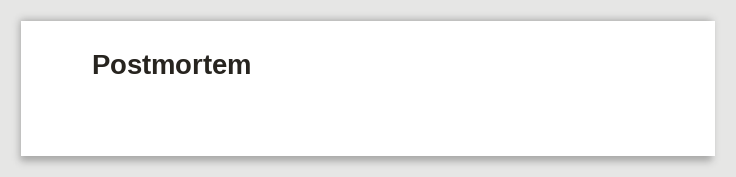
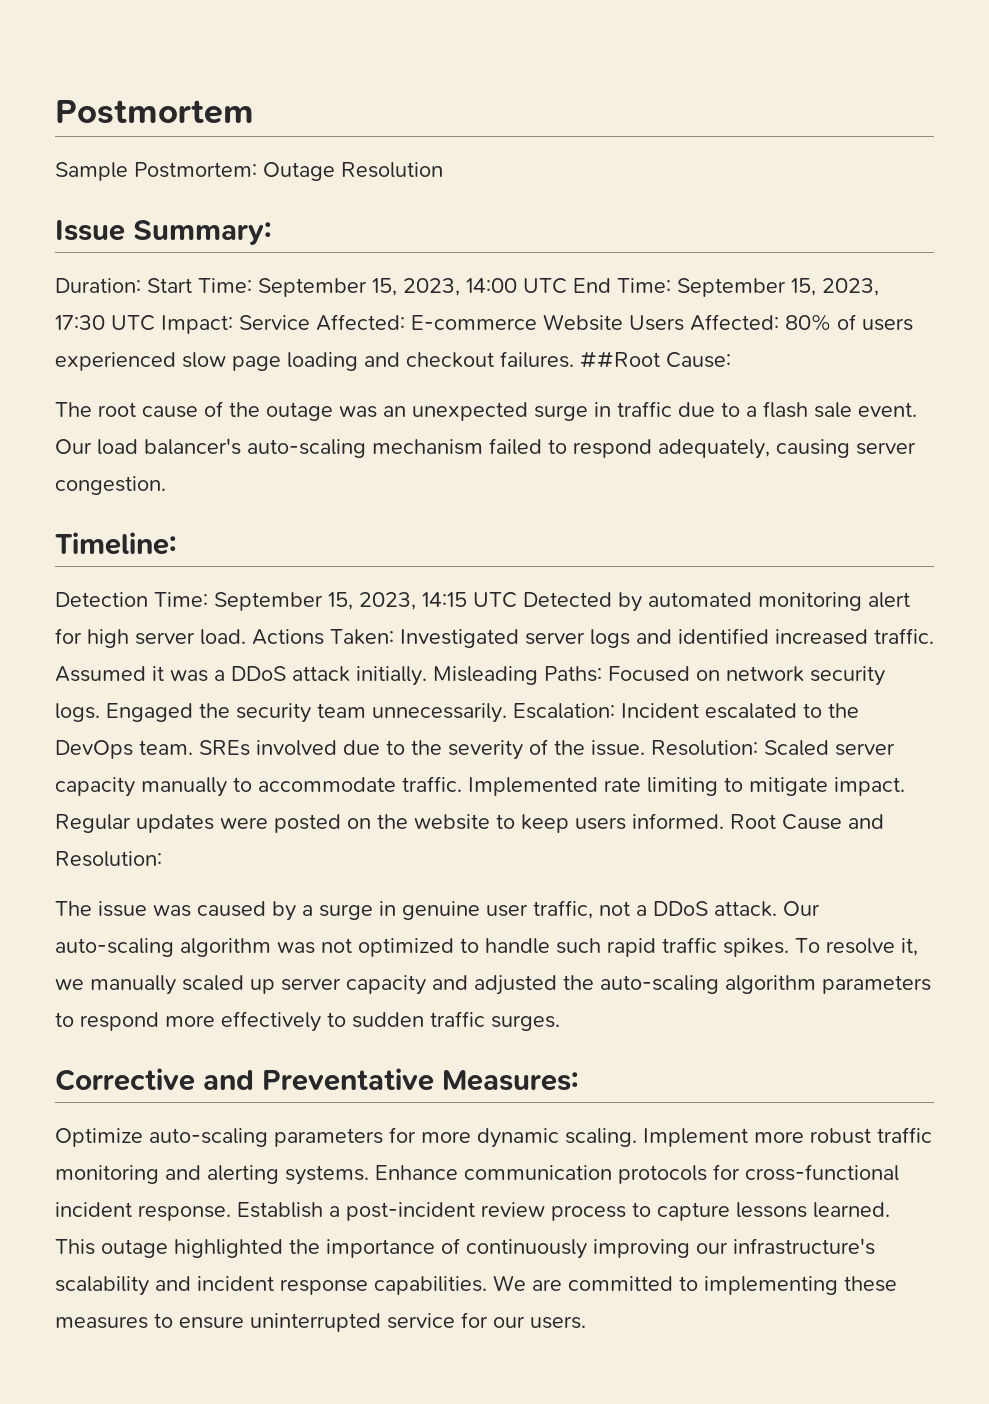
(251, 64) none -> [55,162,443,181] [55,220,272,245] [55,278,879,297] [55,314,913,334] [55,351,731,371] [55,401,917,421] [55,438,916,459] [55,476,166,495] [55,532,177,555] [55,592,910,612] [55,628,934,648] [55,666,885,686] [55,703,859,723] [55,739,895,760] [55,776,905,797] [55,813,884,833] [55,851,162,867] [55,900,820,921] [55,937,918,957] [55,975,931,995] [55,1011,560,1032] [55,1068,579,1091] [55,1127,932,1148] [55,1164,899,1185] [55,1202,890,1221] [55,1238,875,1259] [55,1275,897,1296] [55,1312,586,1332] // Sample Postmortem: Outage Resolution // Issue Summary: // Duration: Start Time: September 15, 2023, 14:00 UTC End Time: September 15, 2023, 17:30 UTC Impact: Service Affected: E-commerce Website Users Affected: 80% of users experienced slow page loading and checkout failures. ##Root Cause: // The root cause of the outage was an unexpected surge in traffic due to a flash sale event. Our load balancer's auto-scaling mechanism failed to respond adequately, causing server congestion. // Timeline: // Detection Time: September 15, 2023, 14:15 UTC Detected by automated monitoring alert for high server load. Actions Taken: Investigated server logs and identified increased traffic. Assumed it was a DDoS attack initially. Misleading Paths: Focused on network security logs. Engaged the security team unnecessarily. Escalation: Incident escalated to the DevOps team. SREs involved due to the severity of the issue. Resolution: Scaled server capacity manually to accommodate traffic. Implemented rate limiting to mitigate impact. Regular updates were posted on the website to keep users informed. Root Cause and Resolution: // The issue was caused by a surge in genuine user traffic, not a DDoS attack. Our auto-scaling algorithm was not optimized to handle such rapid traffic spikes. To resolve it, we manually scaled up server capacity and adjusted the auto-scaling algorithm parameters to respond more effectively to sudden traffic surges. // Corrective and Preventative Measures: // Optimize auto-scaling parameters for more dynamic scaling. Implement more robust traffic monitoring and alerting systems. Enhance communication protocols for cross-functional incident response. Establish a post-incident review process to capture lessons learned. This outage highlighted the importance of continuously improving our infrastructure's scalability and incident response capabilities. We are committed to implementing these measures to ensure uninterrupted service for our users.

